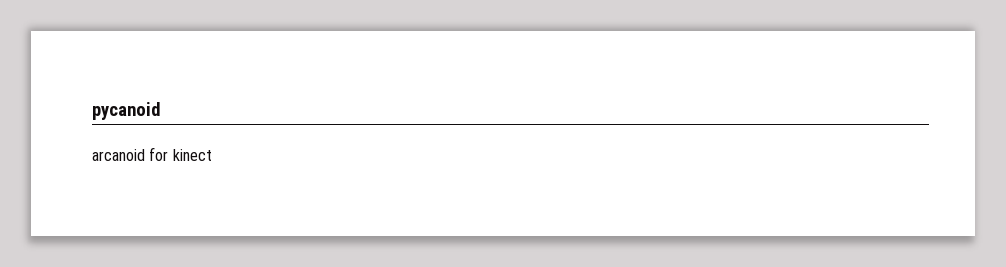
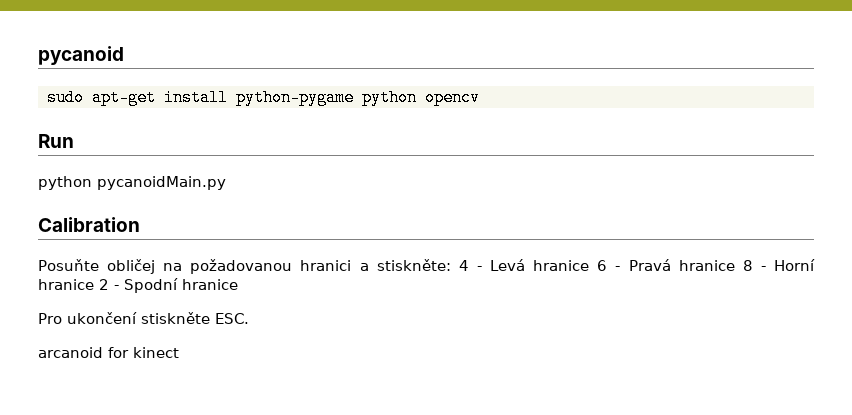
(161, 111) none -> [47,89,480,106] [38,134,74,148] [38,176,226,190] [38,217,140,232] [38,259,816,274] [38,278,238,293] [38,312,249,324] // sudo apt-get install python-pygame python opencv // Run // python pycanoidMain.py // Calibration // Posuňte obličej na požadovanou hranici a stiskněte: 4 - Levá hranice 6 - Pravá hranice 8 - Horní hranice 2 - Spodní hranice // Pro ukončení stiskněte ESC.

